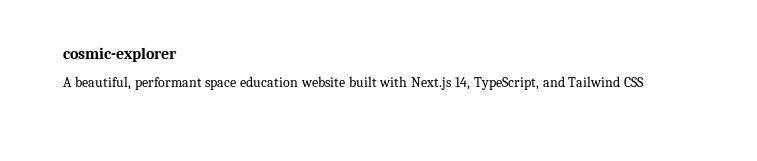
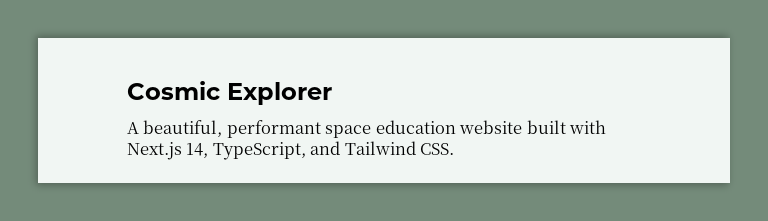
[63,47,177,62] cosmic-explorer -> [127,81,332,105] Cosmic Explorer
[624,77,645,87] CSS -> [420,143,455,155] CSS.

